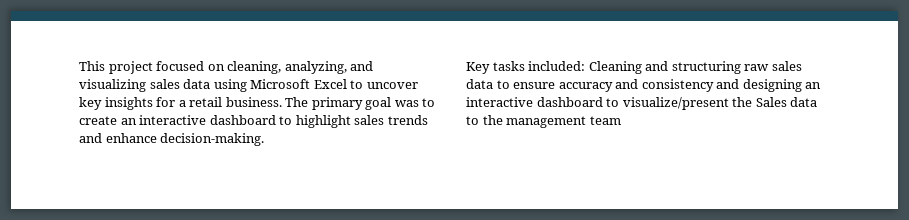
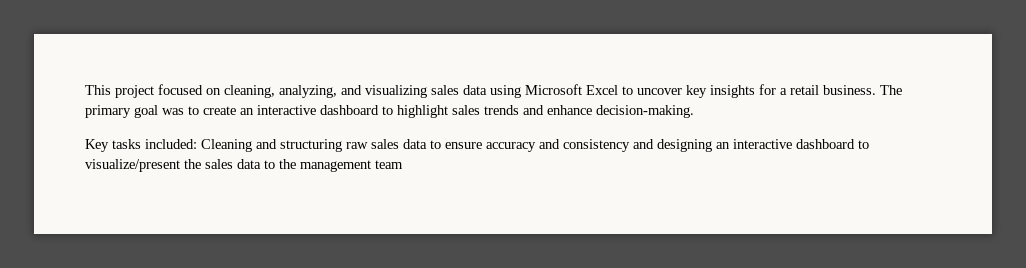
[755,97,787,107] Sales -> [205,159,233,169] sales

